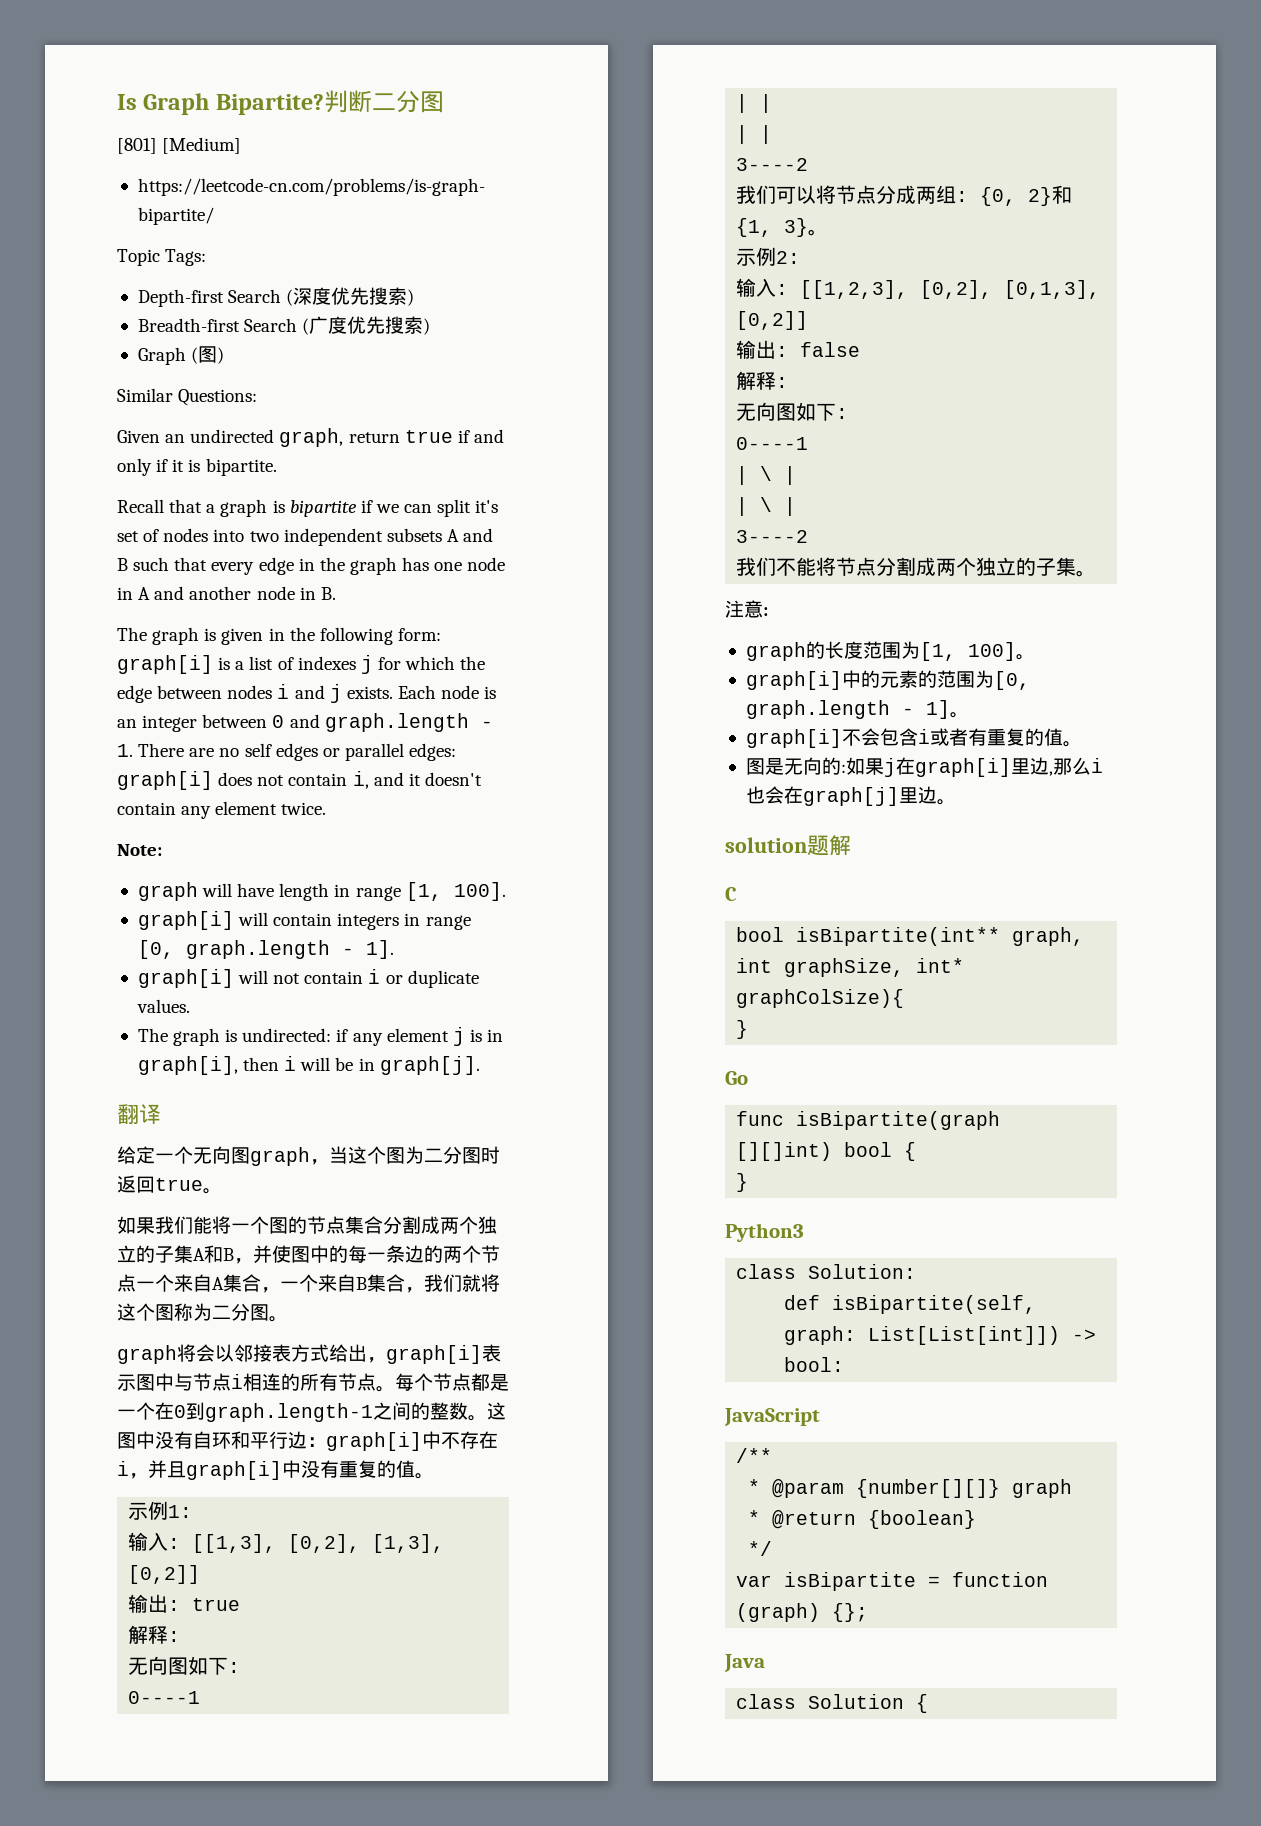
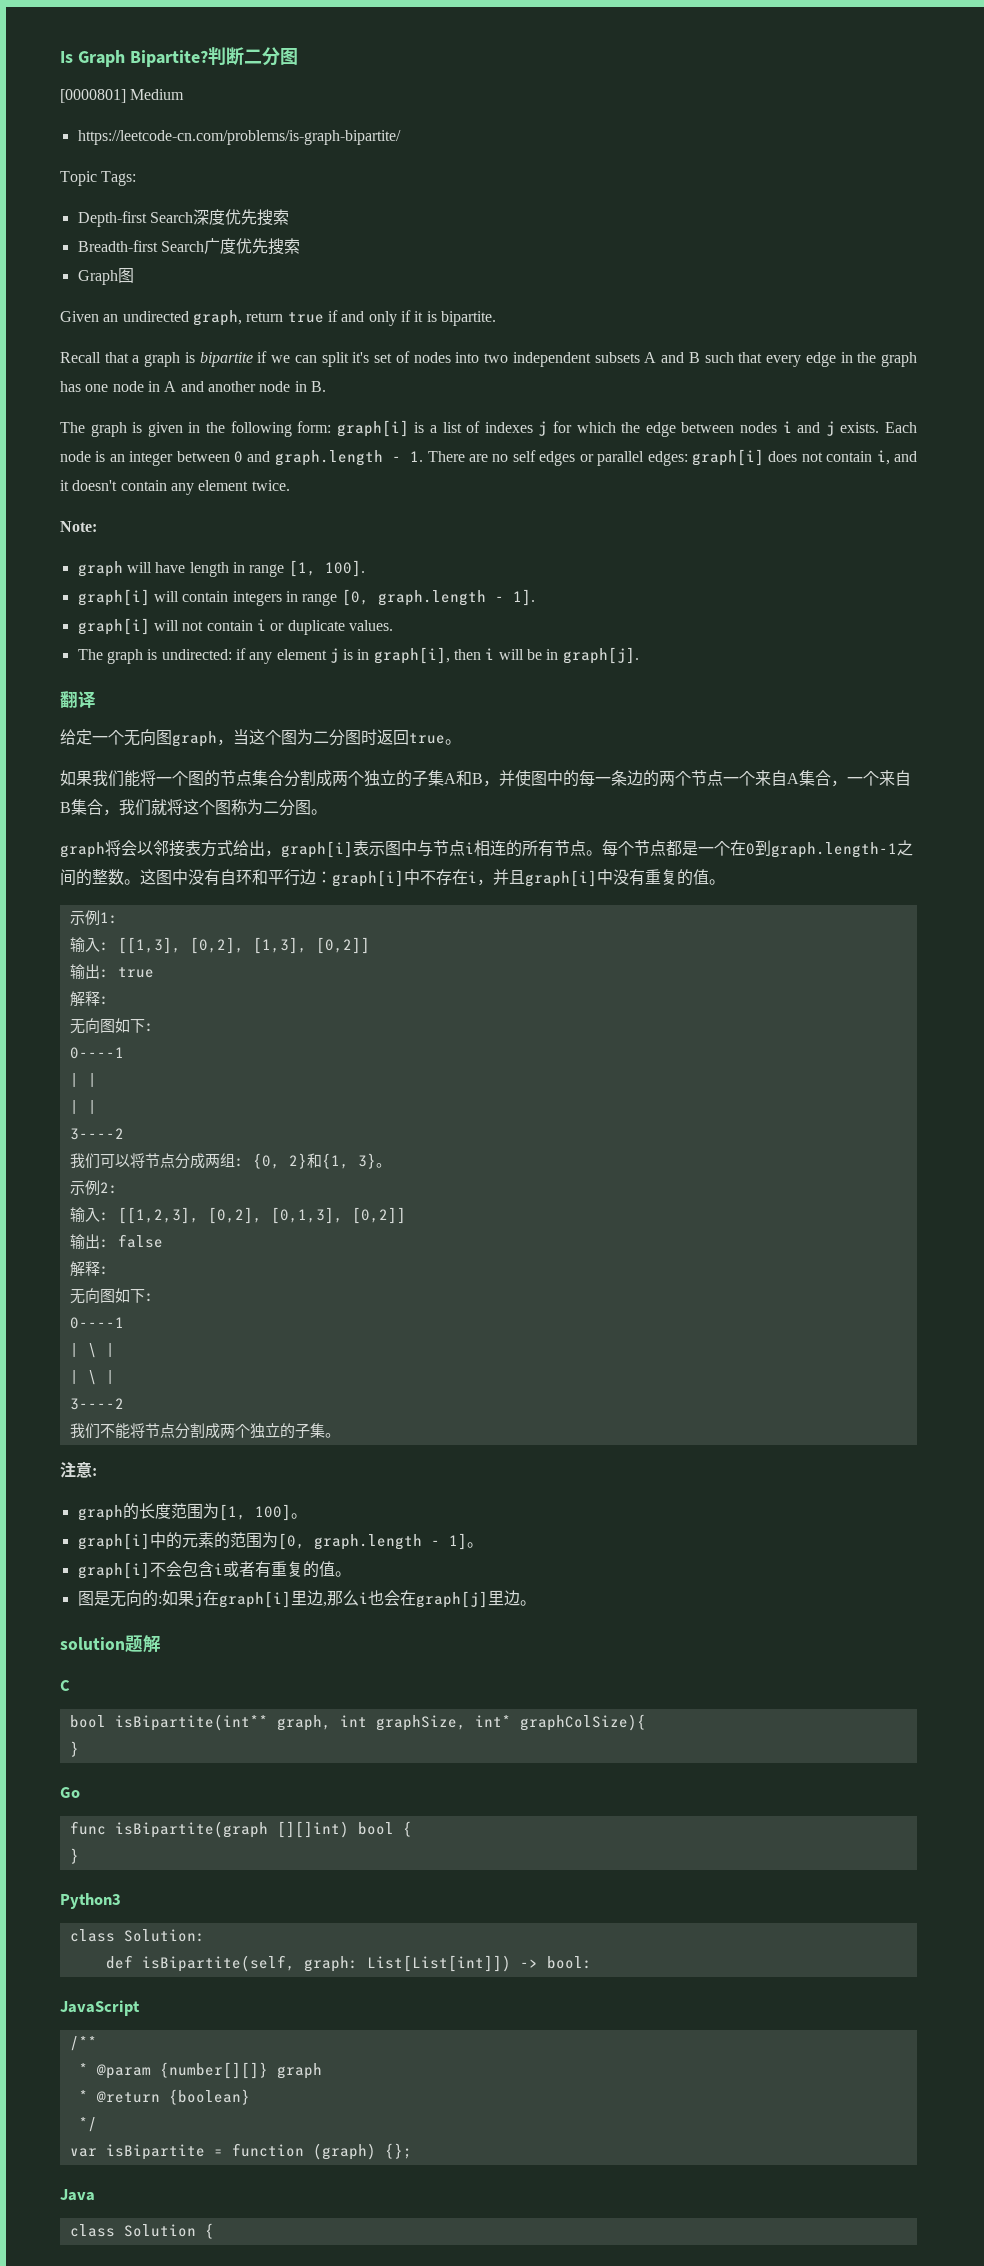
[117,137,242,154] [801] [Medium] -> [60,89,185,103] [0000801] Medium
[286,289,294,306] ( -> (193, 217) none
[407,289,415,306] ) -> (289, 217) none
[302,318,310,335] ( -> (204, 246) none
[423,318,431,335] [137,346,225,365] [117,388,258,406] ) // Graph (图) // Similar Questions: -> [77,268,134,285] // Graph图

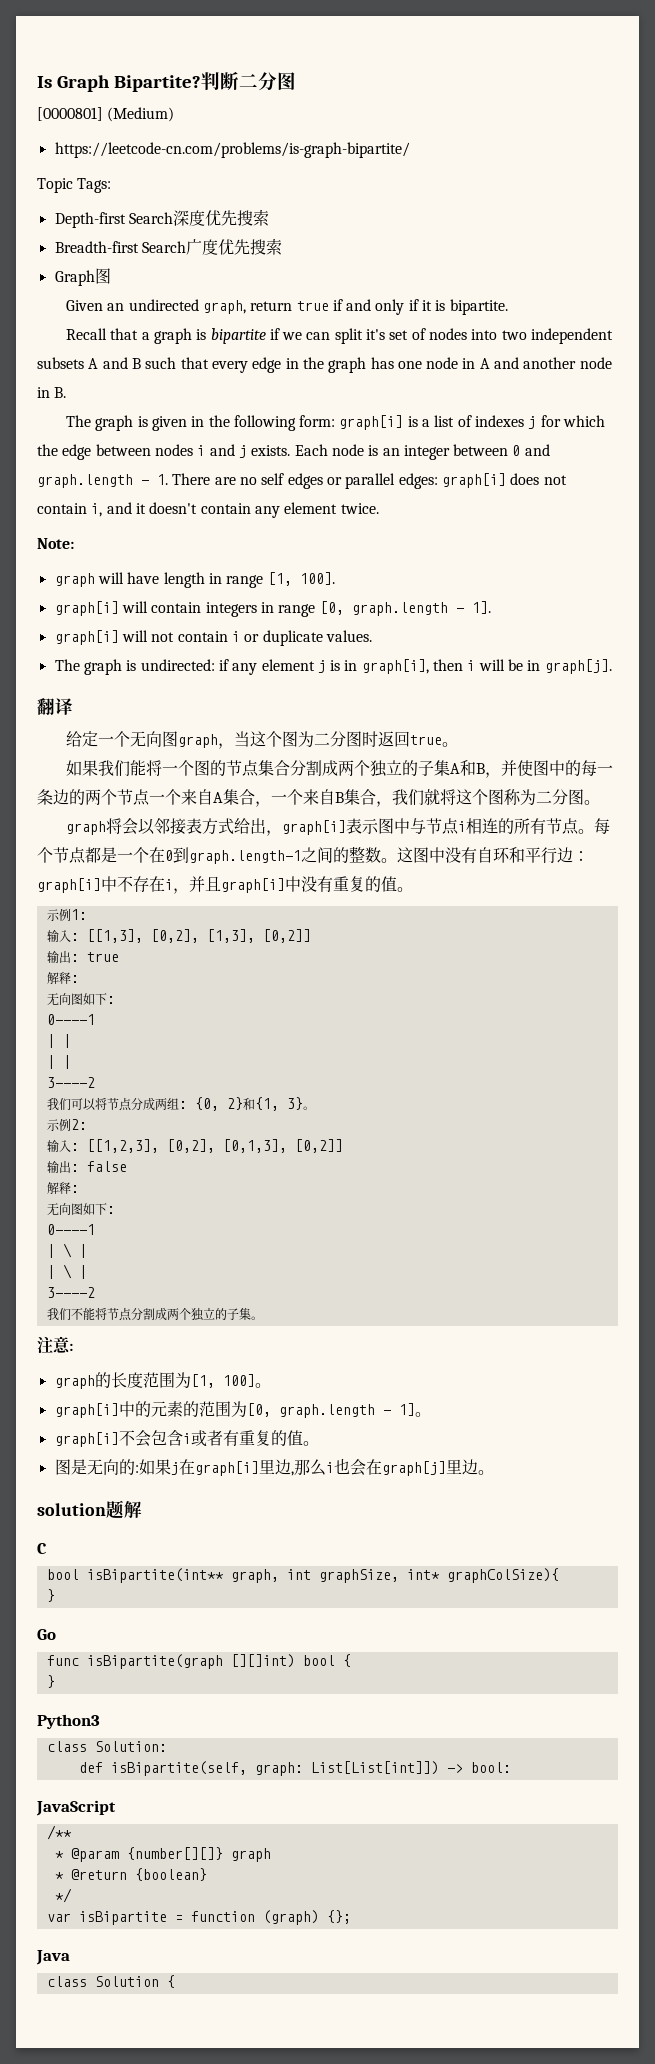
[130,89,185,100] Medium -> [107,107,175,122] (Medium)

